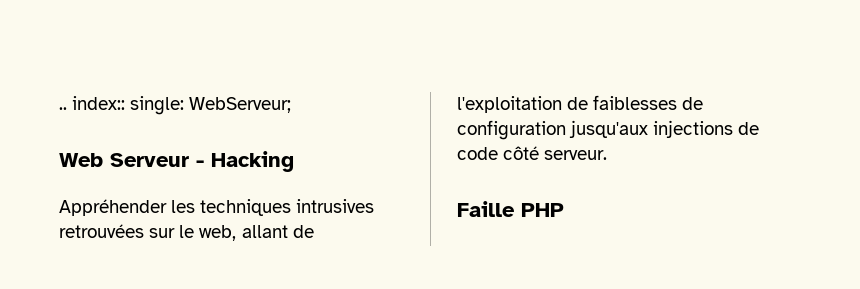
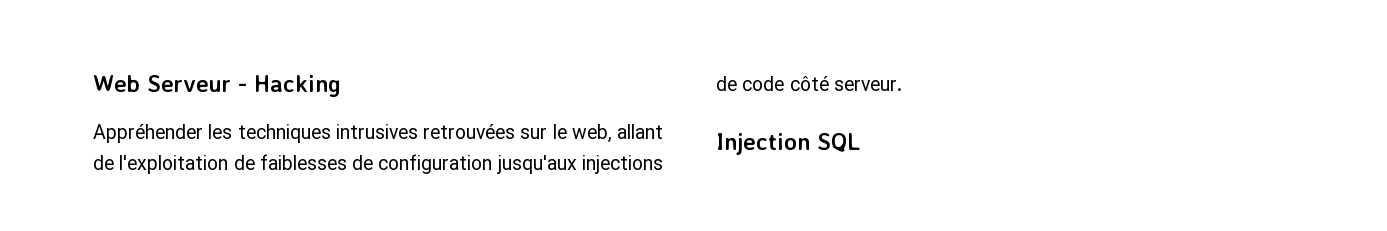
[59,96,292,115] .. index:: single: WebServeur; // -> (93, 83) none
[457,201,564,217] Faille PHP -> [716,133,860,155] Injection SQL

